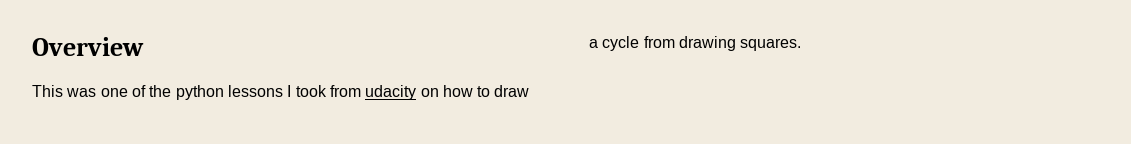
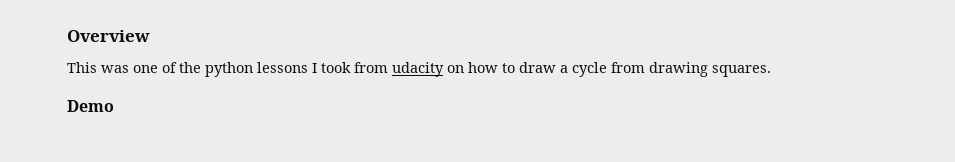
(802, 44) none -> [67,100,114,112] // Demo

